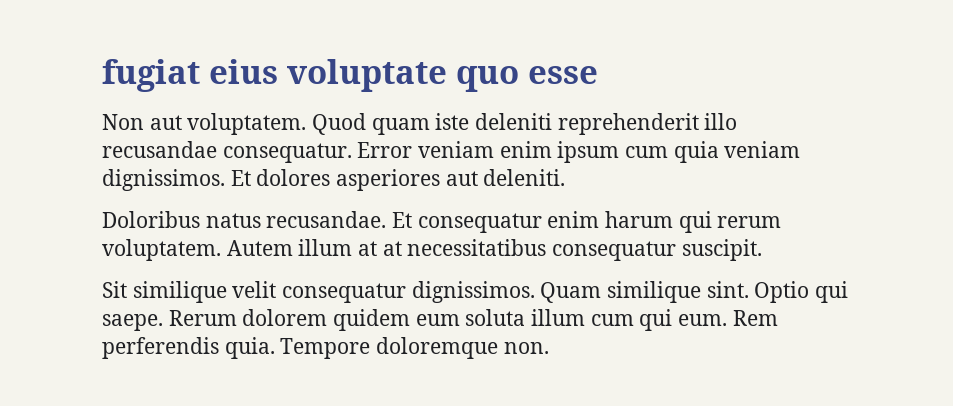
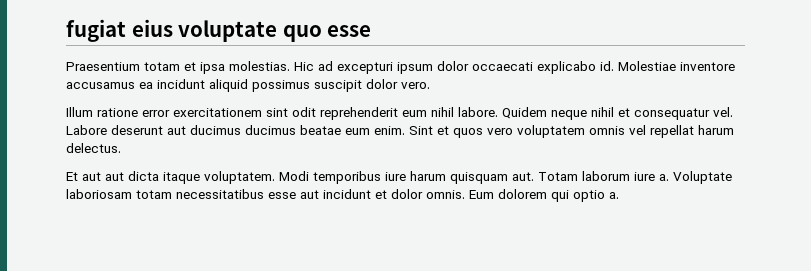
[102,113,738,135] [102,141,801,163] [102,169,566,191] [102,211,782,233] [102,239,762,261] [102,281,849,303] [102,309,778,331] [102,337,549,359] Non aut voluptatem. Quod quam iste deleniti reprehenderit illo recusandae consequatur. Error veniam enim ipsum cum quia veniam dignissimos. Et dolores asperiores aut deleniti. // Doloribus natus recusandae. Et consequatur enim harum qui rerum voluptatem. Autem illum at at necessitatibus consequatur suscipit. // Sit similique velit consequatur dignissimos. Quam similique sint. Optio qui saepe. Rerum dolorem quidem eum soluta illum cum qui eum. Rem perferendis quia. Tempore doloremque non. -> [66,61,735,74] [66,79,430,92] [66,107,733,120] [66,125,734,138] [66,143,121,153] [66,171,732,184] [66,189,619,202] Praesentium totam et ipsa molestias. Hic ad excepturi ipsum dolor occaecati explicabo id. Molestiae inventore accusamus ea incidunt aliquid possimus suscipit dolor vero. // Illum ratione error exercitationem sint odit reprehenderit eum nihil labore. Quidem neque nihil et consequatur vel. Labore deserunt aut ducimus ducimus beatae eum enim. Sint et quos vero voluptatem omnis vel repellat harum delectus. // Et aut aut dicta itaque voluptatem. Modi temporibus iure harum quisquam aut. Totam laborum iure a. Voluptate laboriosam totam necessitatibus esse aut incidunt et dolor omnis. Eum dolorem qui optio a.

